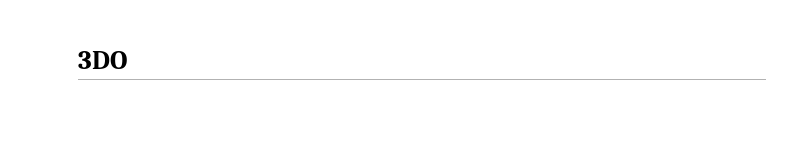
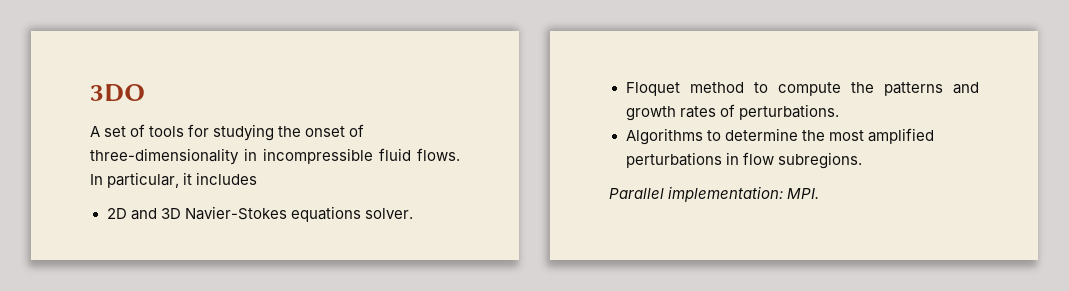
(127, 60) none -> [90,124,365,141] [90,148,460,165] [90,172,258,188] [106,206,413,222] [625,82,979,96] [625,104,839,121] [625,128,934,145] [625,152,862,169] [609,186,820,202] // A set of tools for studying the onset of three-dimensionality in incompressible fluid flows. In particular, it includes // 2D and 3D Navier-Stokes equations solver. // Floquet method to compute the patterns and growth rates of perturbations. // Algorithms to determine the most amplified perturbations in flow subregions. // Parallel implementation: MPI.

